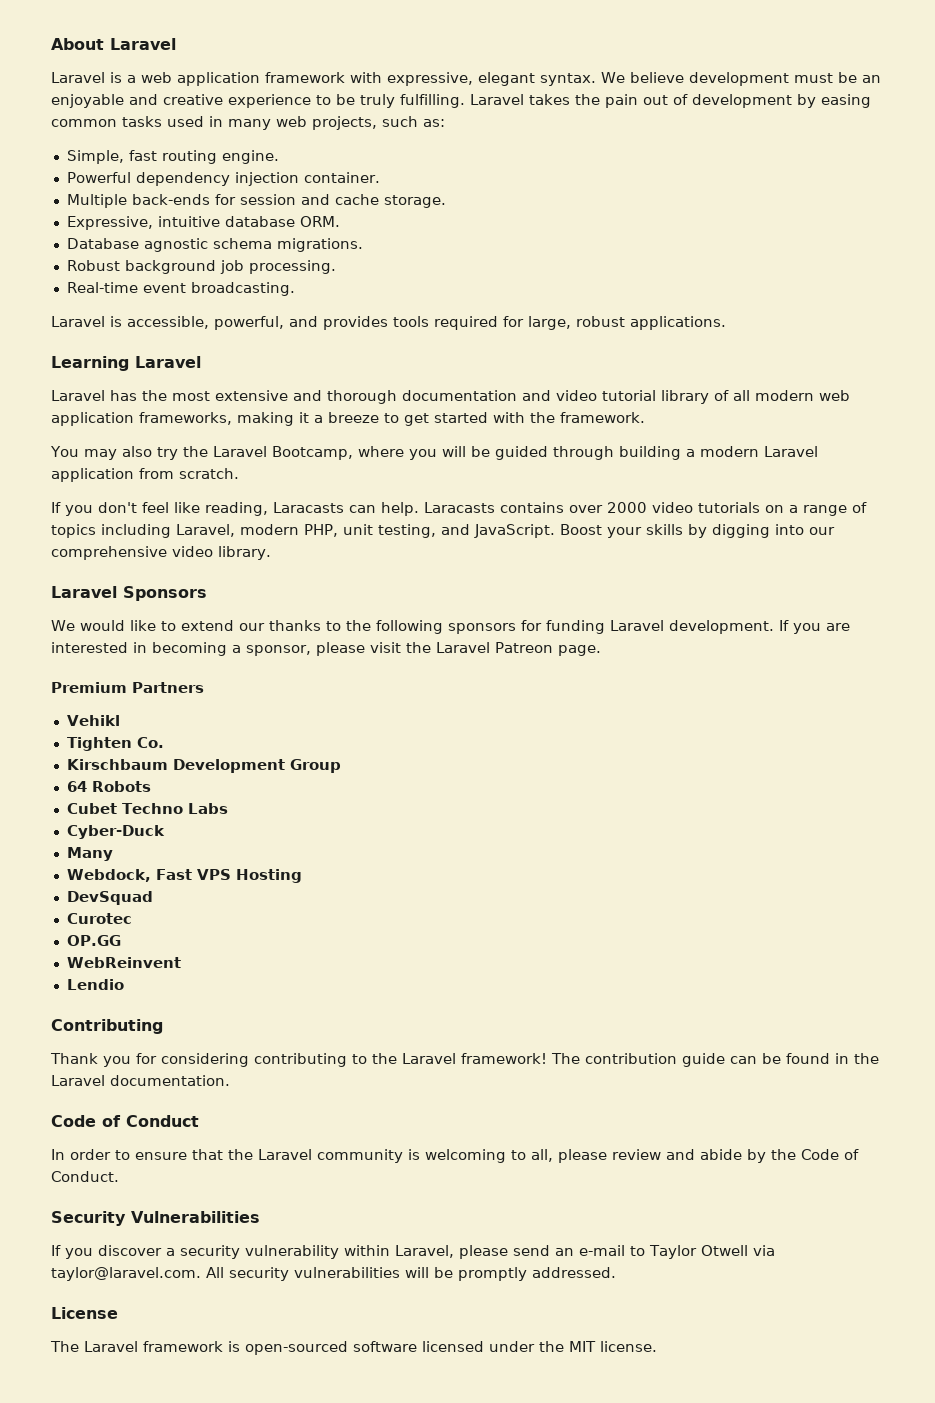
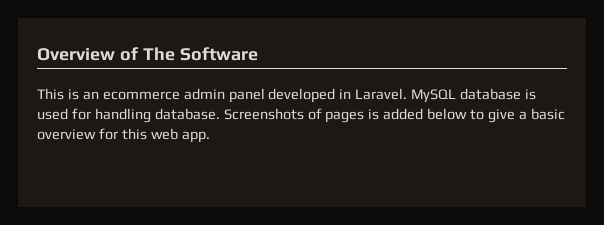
[51,38,176,50] [51,72,881,86] [51,94,871,108] [51,116,445,130] [66,150,279,164] [66,172,380,186] [66,194,446,208] [66,216,340,230] [66,238,363,252] [66,260,336,274] [66,282,295,296] [51,316,726,330] [51,356,201,371] [51,390,850,404] [51,412,645,426] [50,446,818,460] [51,468,239,482] [51,502,867,516] [51,524,835,538] [51,546,271,560] [51,586,207,601] [51,620,850,634] [51,642,601,656] [51,682,204,693] [66,715,120,726] [66,737,164,751] [66,759,341,773] [66,781,151,792] [66,803,228,814] [66,825,165,839] [66,847,113,861] [66,869,302,883] [66,891,153,905] [66,913,132,924] [66,935,121,946] [66,957,181,968] [66,979,124,990] [51,1019,163,1034] [50,1053,879,1067] [51,1075,230,1086] [51,1115,199,1127] [51,1149,859,1163] [51,1171,119,1182] [51,1211,260,1226] [51,1245,775,1259] [51,1267,616,1281] [51,1307,118,1319] [50,1341,657,1355] About Laravel // Laravel is a web application framework with expressive, elegant syntax. We believe development must be an enjoyable and creative experience to be truly fulfilling. Laravel takes the pain out of development by easing common tasks used in many web projects, such as: // Simple, fast routing engine. // Powerful dependency injection container. // Multiple back-ends for session and cache storage. // Expressive, intuitive database ORM. // Database agnostic schema migrations. // Robust background job processing. // Real-time event broadcasting. // Laravel is accessible, powerful, and provides tools required for large, robust applications. // Learning Laravel // Laravel has the most extensive and thorough documentation and video tutorial library of all modern web application frameworks, making it a breeze to get started with the framework. // You may also try the Laravel Bootcamp, where you will be guided through building a modern Laravel application from scratch. // If you don't feel like reading, Laracasts can help. Laracasts contains over 2000 video tutorials on a range of topics including Laravel, modern PHP, unit testing, and JavaScript. Boost your skills by digging into our comprehensive video library. // Laravel Sponsors // We would like to extend our thanks to the following sponsors for funding Laravel development. If you are interested in becoming a sponsor, please visit the Laravel Patreon page. // Premium Partners // Vehikl // Tighten Co. // Kirschbaum Development Group // 64 Robots // Cubet Techno Labs // Cyber-Duck // Many // Webdock, Fast VPS Hosting // DevSquad // Curotec // OP.GG // WebReinvent // Lendio // Contributing // Thank you for considering contributing to the Laravel framework! The contribution guide can be found in the Laravel documentation. // Code of Conduct // In order to ensure that the Laravel community is welcoming to all, please review and abide by the Code of Conduct. // Security Vulnerabilities // If you discover a security vulnerability within Laravel, please send an e-mail to Taylor Otwell via taylor@laravel.com. All security vulnerabilities will be promptly addressed. // License // The Laravel framework is open-sourced software licensed under the MIT license. -> [37,47,258,61] [37,88,537,103] [37,108,565,123] [37,128,210,143] Overview of The Software // This is an ecommerce admin panel developed in Laravel. MySQL database is used for handling database. Screenshots of pages is added below to give a basic overview for this web app.

